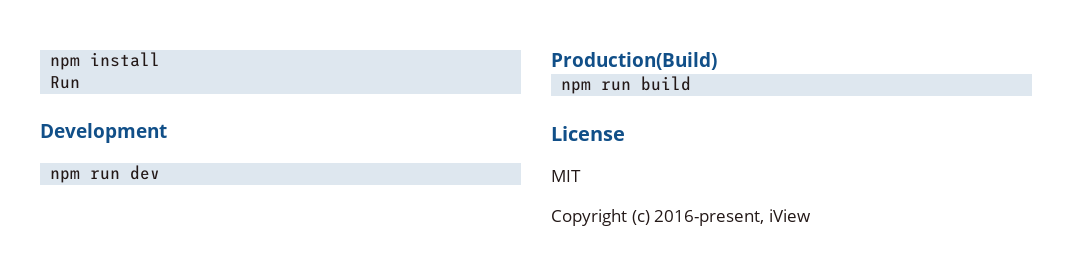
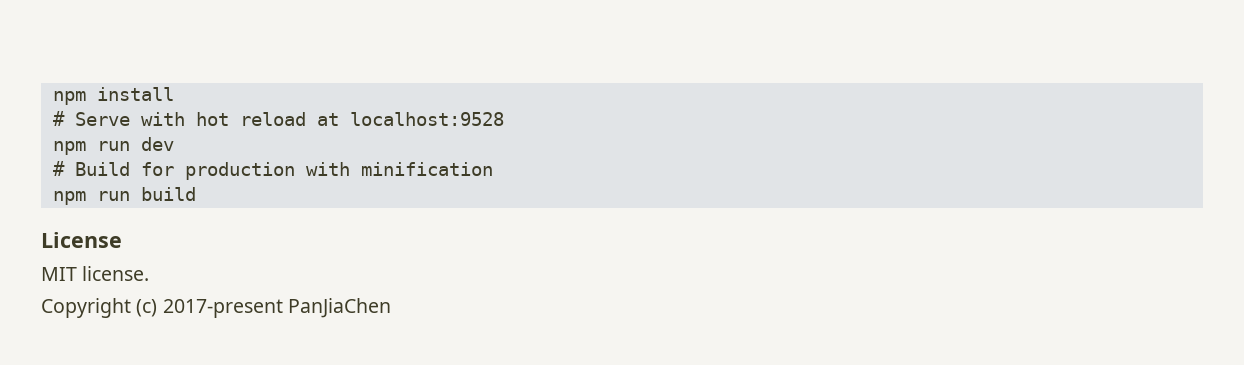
[50,76,81,89] [40,123,167,143] [50,165,161,183] [551,52,717,70] Run // Development // npm run dev // Production(Build) -> [52,111,504,126] [52,137,174,155] [52,161,493,180] # Serve with hot reload at localhost:9528 // npm run dev // # Build for production with minification
(581, 176) none -> [82,266,150,281] license.
[654,209,811,226] 2016-present, iView -> [162,298,391,318] 2017-present PanJiaChen

